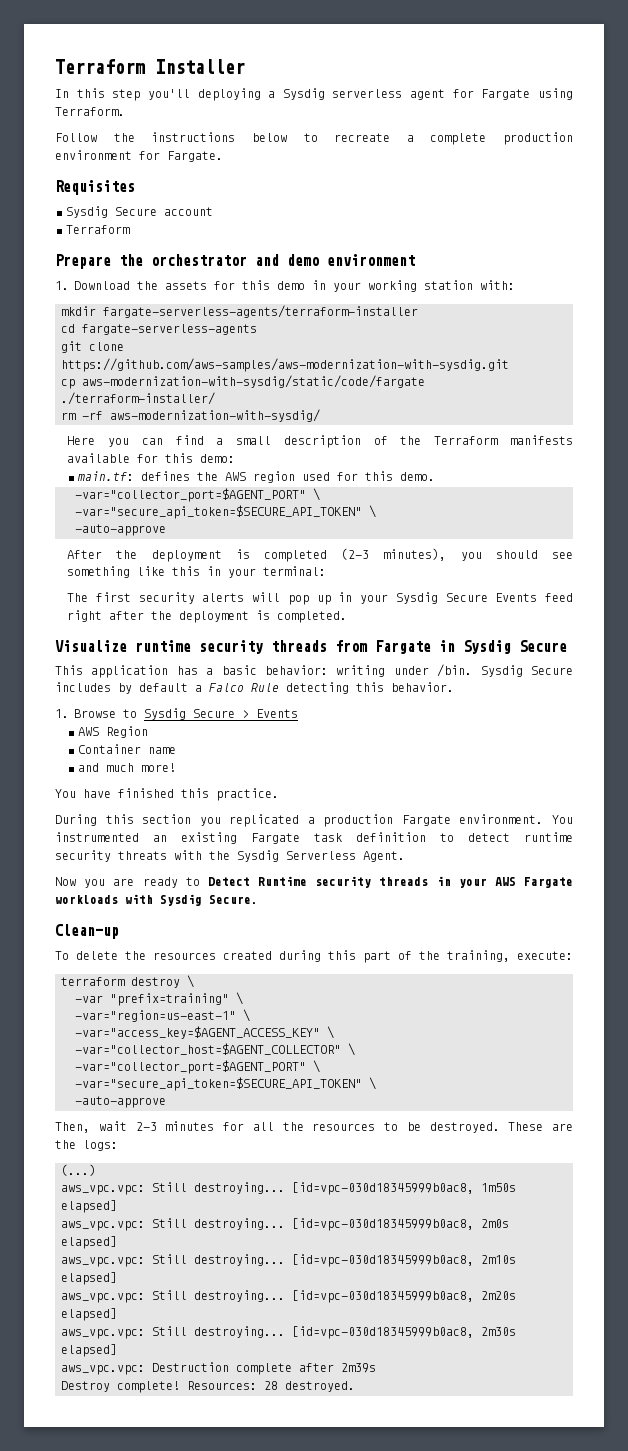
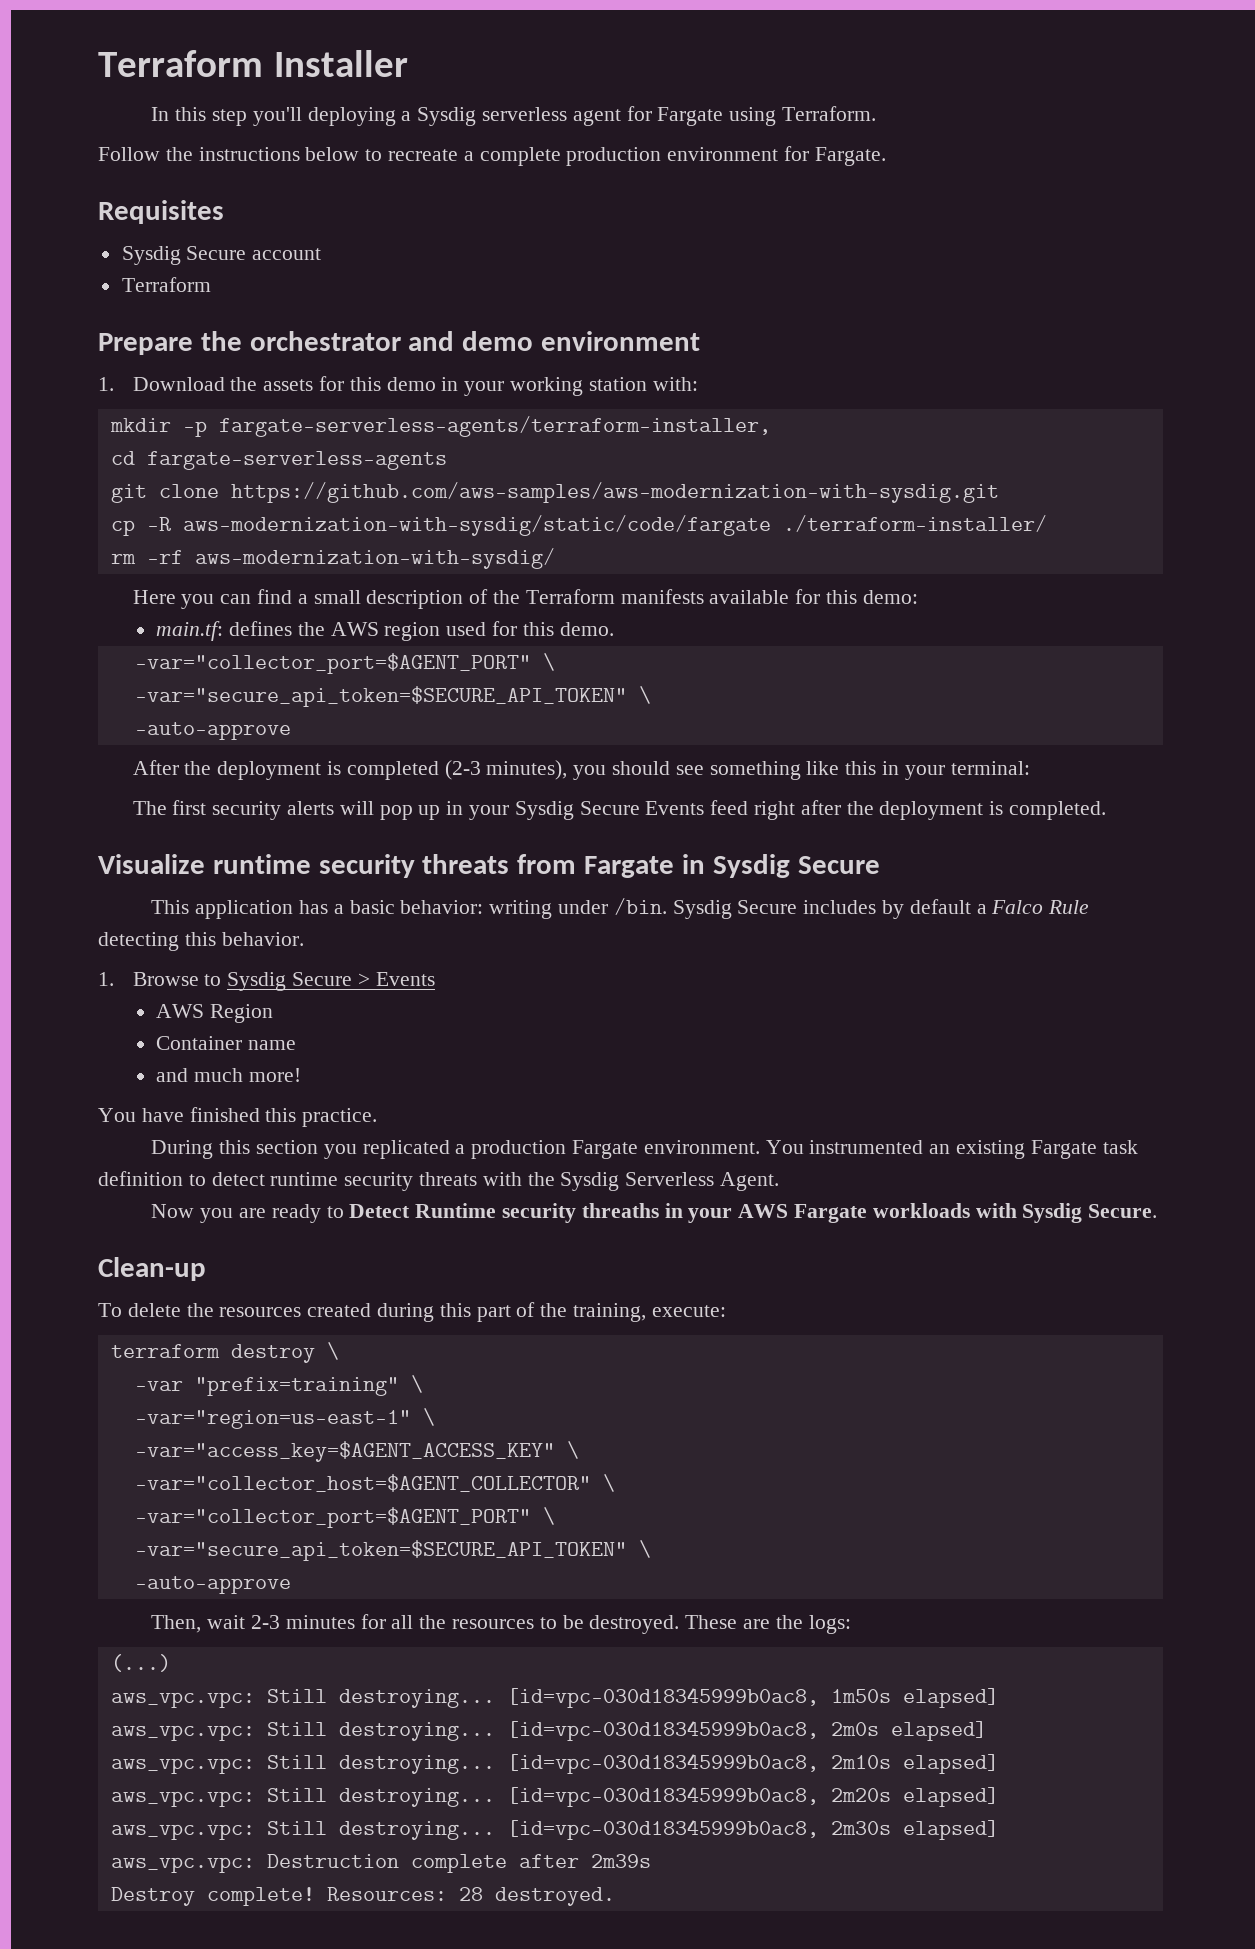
[103,305,418,318] fargate-serverless-agents/terraform-installer -> [182,416,771,437] -p fargate-serverless-agents/terraform-installer,
(75, 384) none -> [146,517,171,531] -R
[271,640,327,652] threads -> [422,854,510,874] threats
[379,877,429,886] threads -> [581,1203,659,1218] threaths

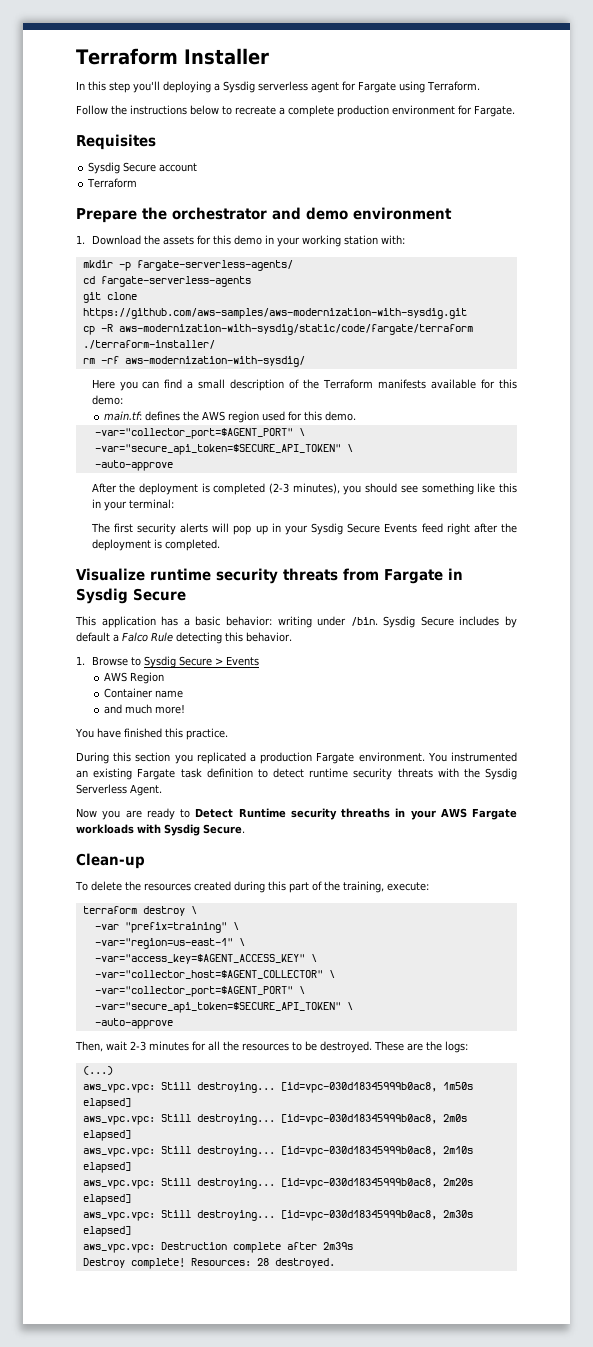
[218,416,771,437] fargate-serverless-agents/terraform-installer, -> [136,260,293,271] fargate-serverless-agents/
[182,515,771,536] aws-modernization-with-sysdig/static/code/fargate -> [118,324,473,335] aws-modernization-with-sysdig/static/code/fargate/terraform

